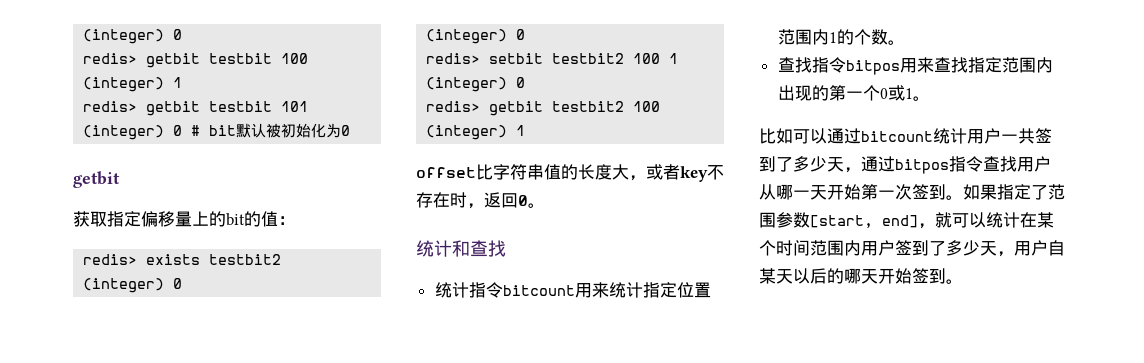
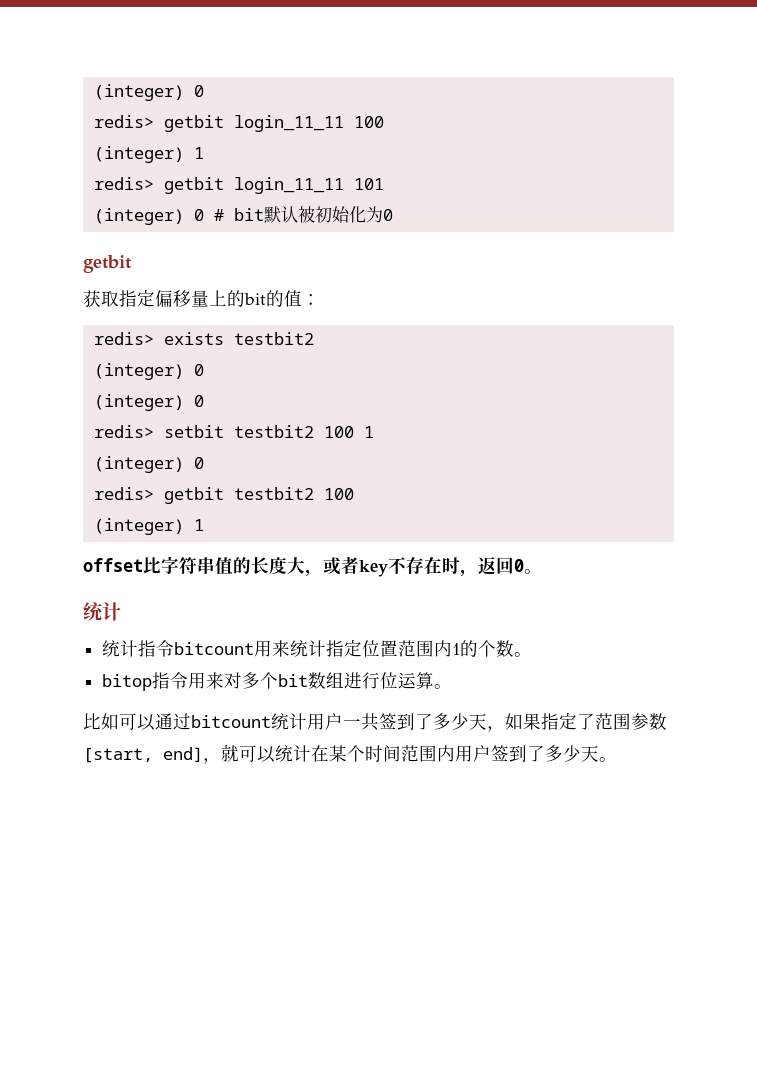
[83,29,183,44] [83,53,273,68] (integer) 0 // redis> getbit testbit -> [93,84,204,101] [93,115,344,132] (integer) 0 // redis> getbit login_11_11
[209,101,273,112] testbit -> [233,177,344,194] login_11_11
[452,240,506,257] 和查找 -> (121, 611) none
[777,57,1053,75] [777,85,913,101] 查找指令bitpos用来查找指定范围内出现的第一个0或1 -> [102,672,435,691] bitop指令用来对多个bit数组进行位运算
[861,156,1051,174] [759,184,963,200] 通过bitpos指令查找用户从哪一天开始第一次签到。 -> (505, 729) none
[997,240,1065,257] [759,268,946,284] ，用户自某天以后的哪天开始签到 -> (599, 753) none

